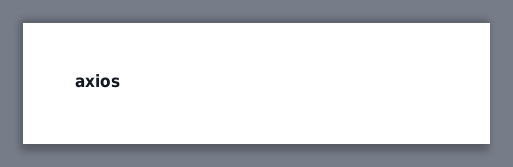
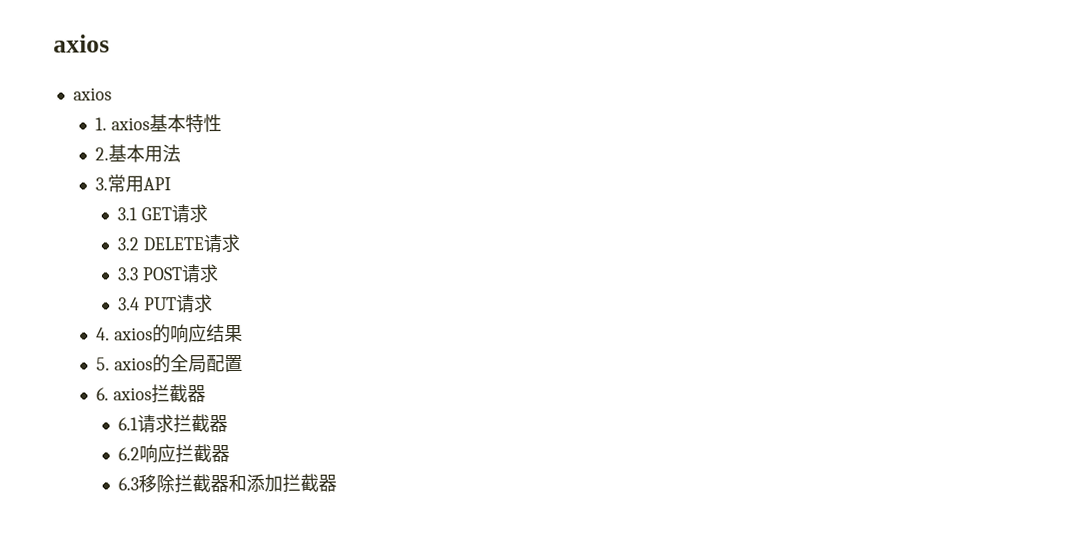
[75,74,120,88] axios -> [53,34,110,53] [72,87,112,101] [94,114,222,133] [94,144,181,163] [94,174,171,193] [116,204,208,224] [116,233,240,254] [116,264,219,284] [117,294,213,314] [95,324,243,344] [95,354,243,374] [95,384,206,403] [117,414,228,434] [117,444,230,464] [117,473,337,493] axios // axios // 1. axios基本特性 // 2.基本用法 // 3.常用API // 3.1 GET请求 // 3.2 DELETE请求 // 3.3 POST请求 // 3.4 PUT请求 // 4. axios的响应结果 // 5. axios的全局配置 // 6. axios拦截器 // 6.1请求拦截器 // 6.2响应拦截器 // 6.3移除拦截器和添加拦截器

